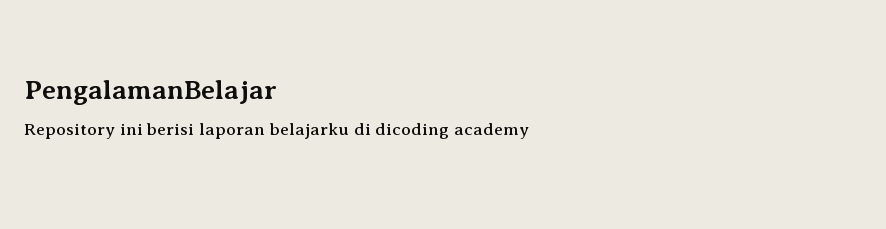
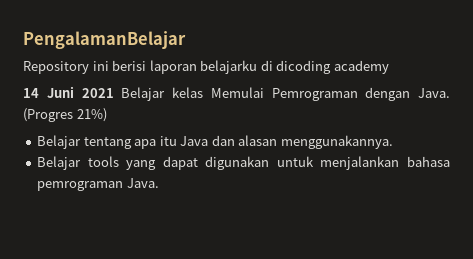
(530, 131) none -> [23,86,450,101] [23,108,107,122] [37,135,393,149] [37,156,450,170] [37,178,159,191] // 14 Juni 2021 Belajar kelas Memulai Pemrograman dengan Java. (Progres 21%) // Belajar tentang apa itu Java dan alasan menggunakannya. // Belajar tools yang dapat digunakan untuk menjalankan bahasa pemrograman Java.

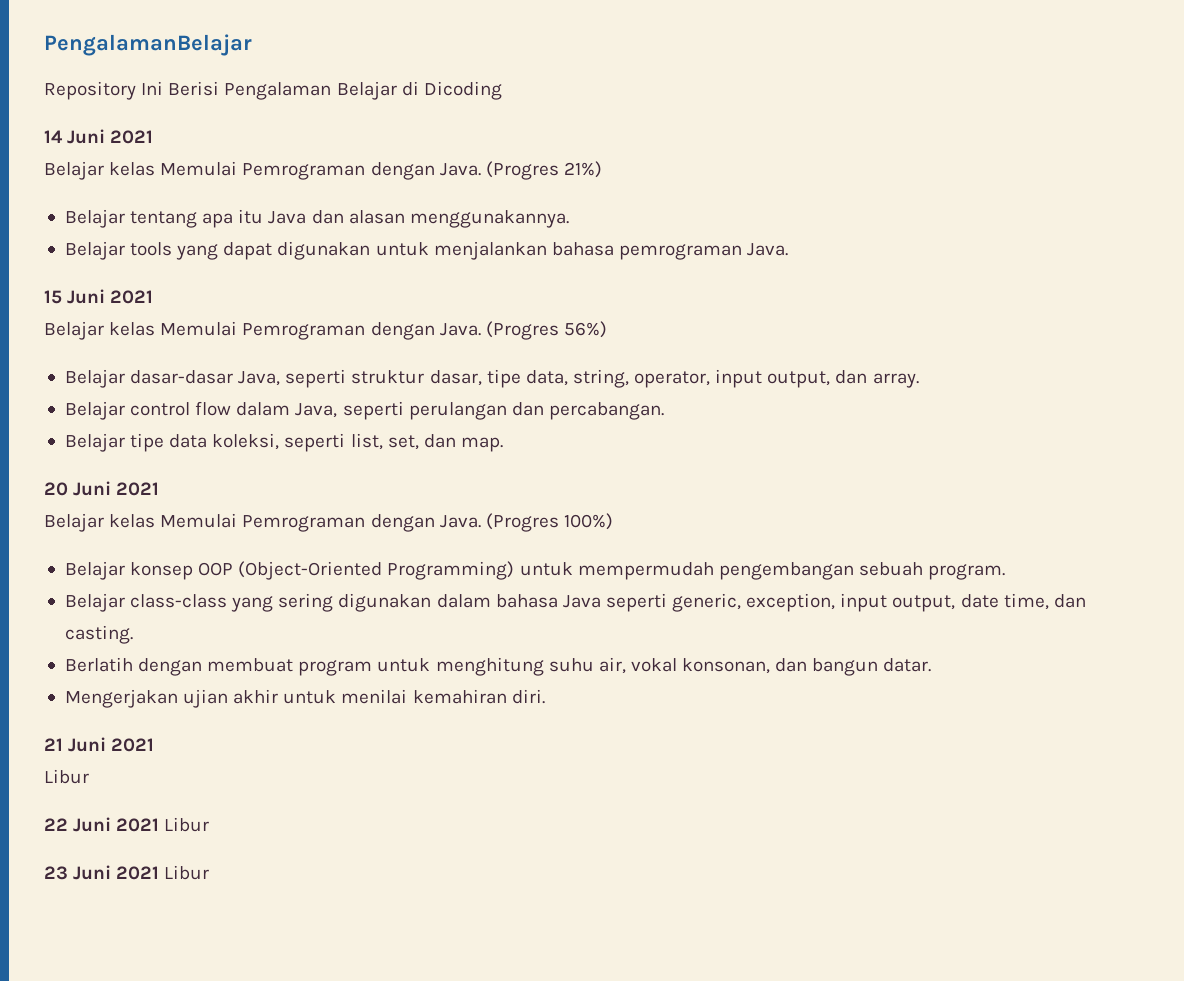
[92,60,389,74] ini berisi laporan belajarku di dicoding academy -> [141,81,502,100] Ini Berisi Pengalaman Belajar di Dicoding
(114, 93) none -> (154, 137) //
(159, 183) none -> [44,289,154,304] [44,321,607,340] [64,369,919,388] [64,401,664,420] [64,433,503,452] [44,481,160,496] [44,513,613,532] [64,561,1006,580] [64,593,1086,612] [64,625,133,644] [64,657,932,676] [64,689,545,708] [44,737,155,752] [44,769,89,784] [44,817,210,832] [44,865,210,880] // 15 Juni 2021 // Belajar kelas Memulai Pemrograman dengan Java. (Progres 56%) // Belajar dasar-dasar Java, seperti struktur dasar, tipe data, string, operator, input output, dan array. // Belajar control flow dalam Java, seperti perulangan dan percabangan. // Belajar tipe data koleksi, seperti list, set, dan map. // 20 Juni 2021 // Belajar kelas Memulai Pemrograman dengan Java. (Progres 100%) // Belajar konsep OOP (Object-Oriented Programming) untuk mempermudah pengembangan sebuah program. // Belajar class-class yang sering digunakan dalam bahasa Java seperti generic, exception, input output, date time, dan casting. // Berlatih dengan membuat program untuk menghitung suhu air, vokal konsonan, dan bangun datar. // Mengerjakan ujian akhir untuk menilai kemahiran diri. // 21 Juni 2021 // Libur // 22 Juni 2021 Libur // 23 Juni 2021 Libur

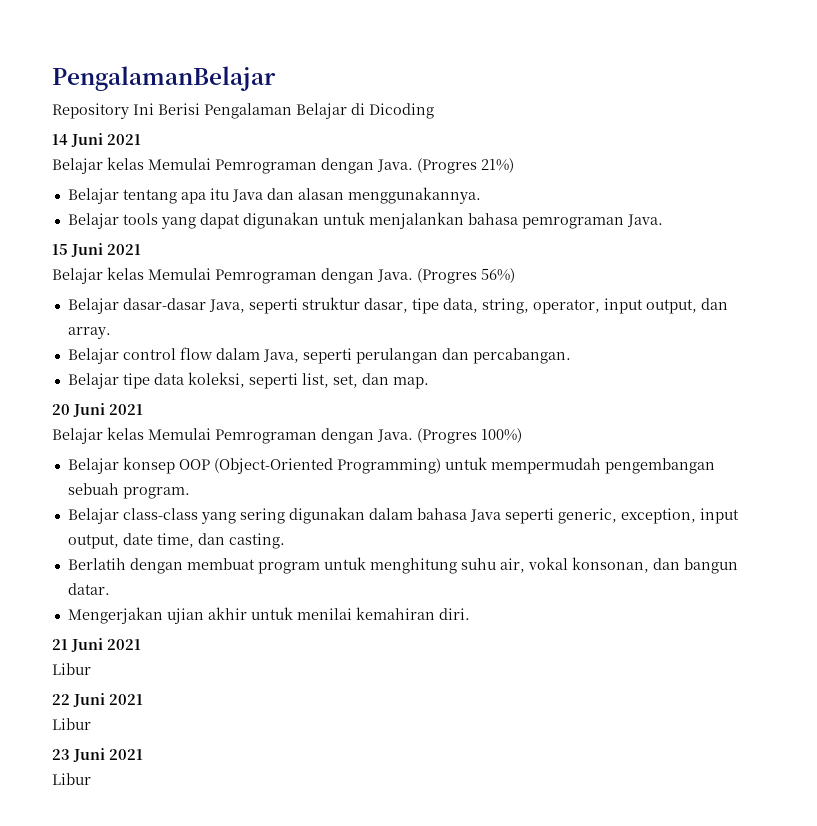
(160, 825) none -> (143, 699) //
(160, 873) none -> (143, 754) //

